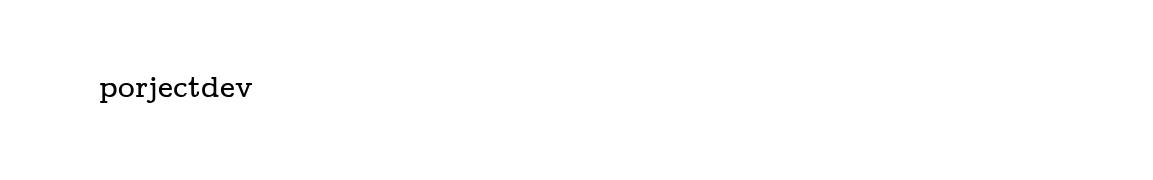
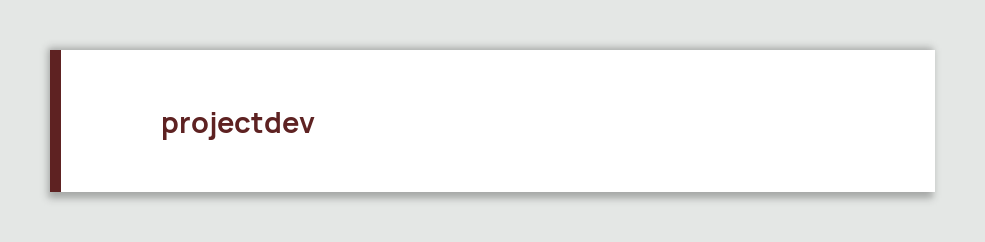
[99,77,253,103] porjectdev -> [161,112,315,140] projectdev

